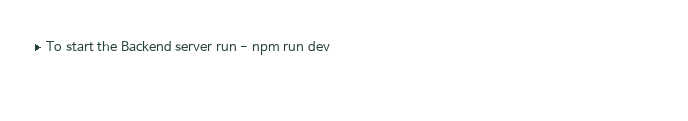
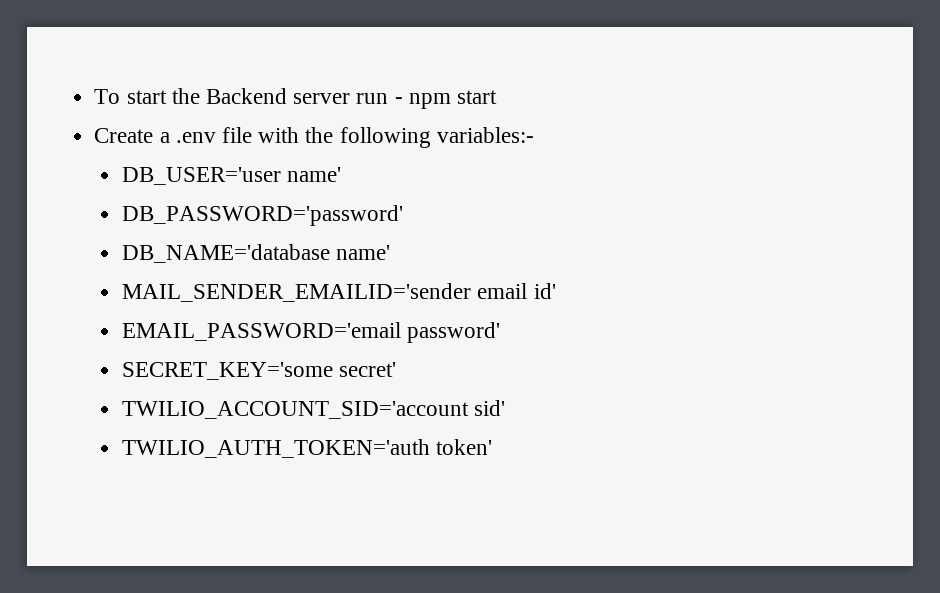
[283,41,330,51] run dev -> [456,90,497,104] [94,127,534,148] [122,167,342,185] [122,205,404,226] [122,244,391,263] [122,283,556,302] [122,322,501,343] [122,362,397,380] [122,400,506,419] [122,439,493,458] start // Create a .env file with the following variables:- // DB_USER='user name' // DB_PASSWORD='password' // DB_NAME='database name' // MAIL_SENDER_EMAILID='sender email id' // EMAIL_PASSWORD='email password' // SECRET_KEY='some secret' // TWILIO_ACCOUNT_SID='account sid' // TWILIO_AUTH_TOKEN='auth token'

